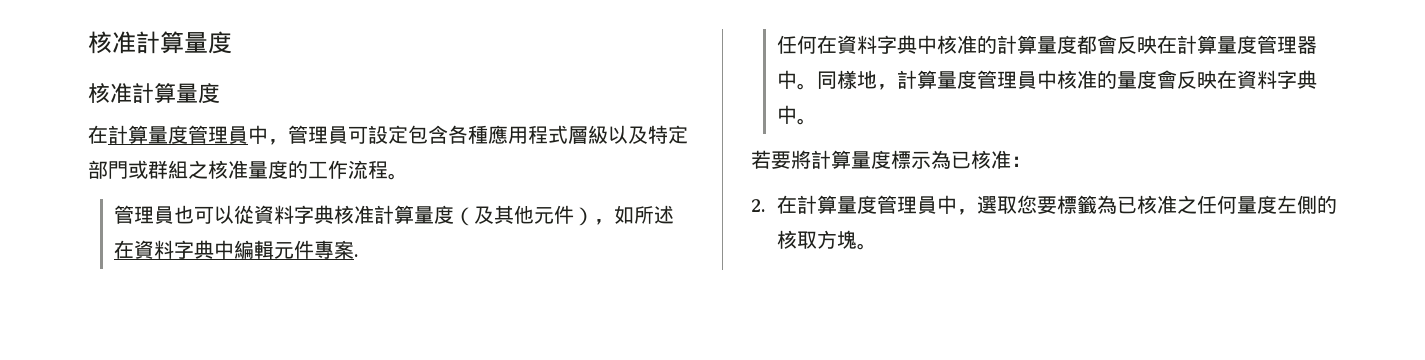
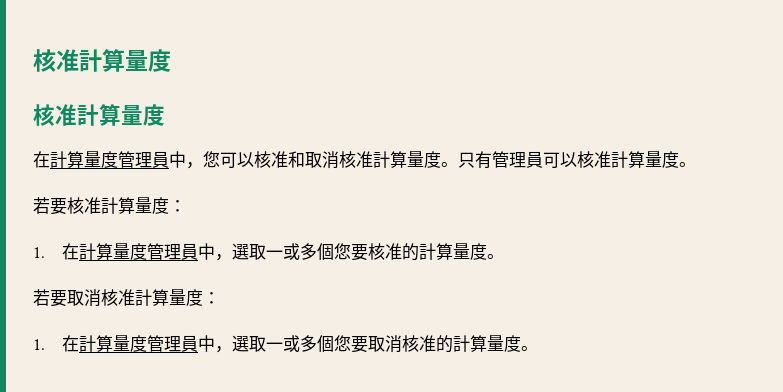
[288,125,688,144] [88,160,408,180] [113,205,674,226] [113,240,358,260] [776,35,1317,54] [776,70,1317,90] [776,105,817,125] [751,150,1031,169] [751,195,1337,215] [776,230,857,249] 管理員可設定包含各種應用程式層級以及特定部門或群組之核准量度的工作流程。 // 管理員也可以從資料字典核准計算量度（及其他元件），如所述在資料字典中編輯元件專案. // 任何在資料字典中核准的計算量度都會反映在計算量度管理器中。同樣地，計算量度管理員中核准的量度會反映在資料字典中。 // 若要將計算量度標示為已核准： // 2.在計算量度管理員中，選取您要標籤為已核准之任何量度左側的核取方塊 -> [203,151,696,169] [33,197,186,215] [33,243,504,261] [33,289,220,307] [33,335,521,353] 您可以核准和取消核准計算量度。只有管理員可以核准計算量度。 // 若要核准計算量度： // 1.在計算量度管理員中，選取一或多個您要核准的計算量度。 // 若要取消核准計算量度： // 1.在計算量度管理員中，選取一或多個您要取消核准的計算量度

